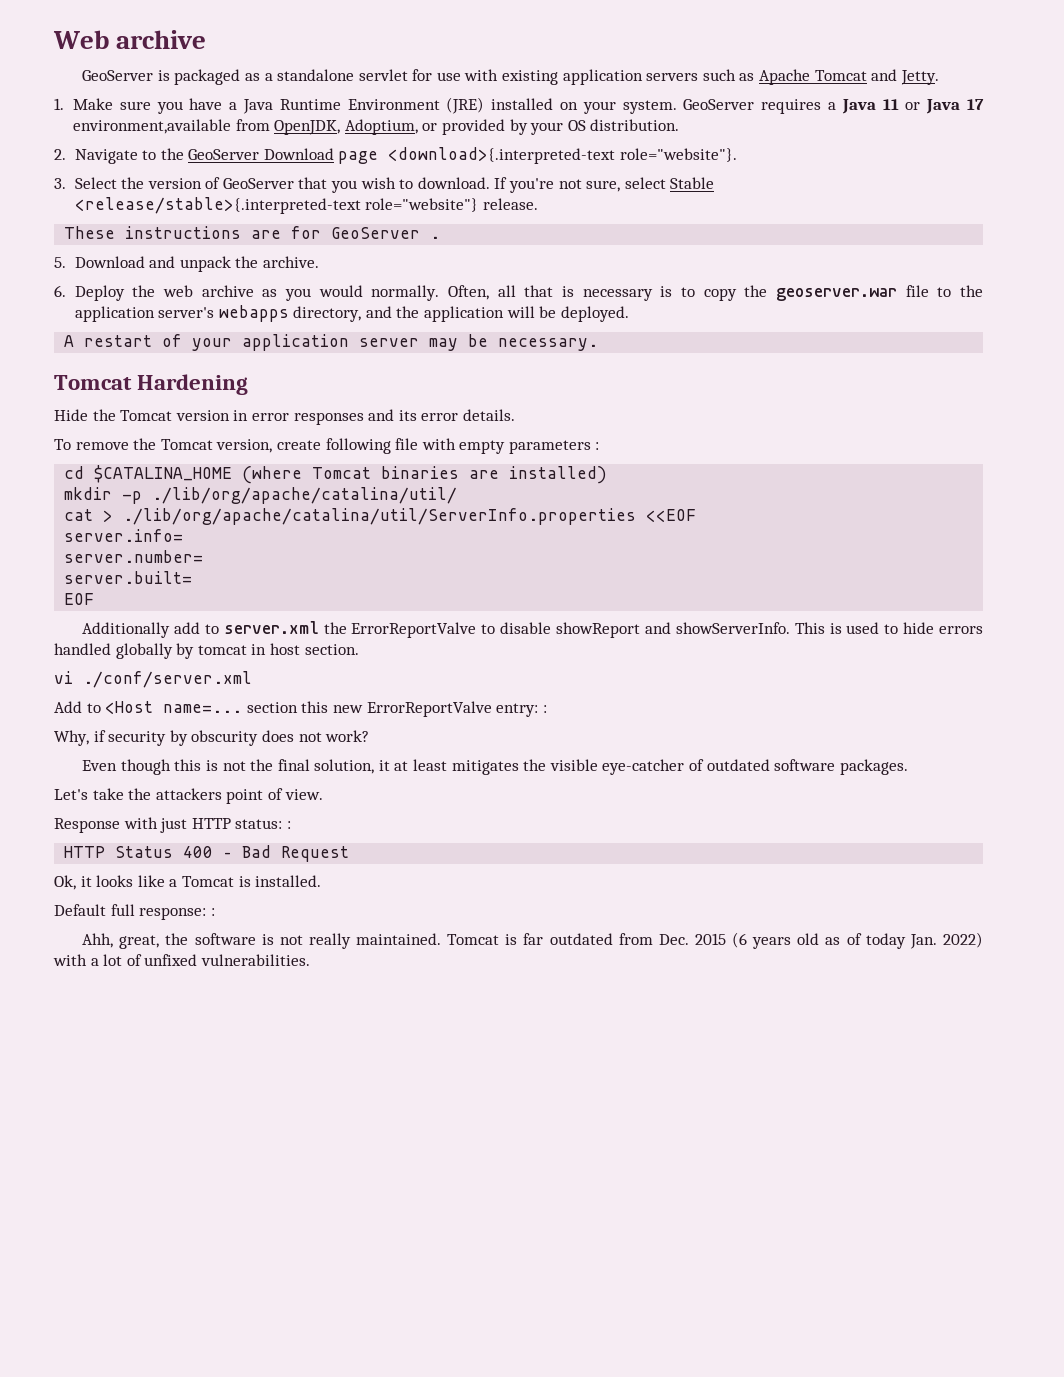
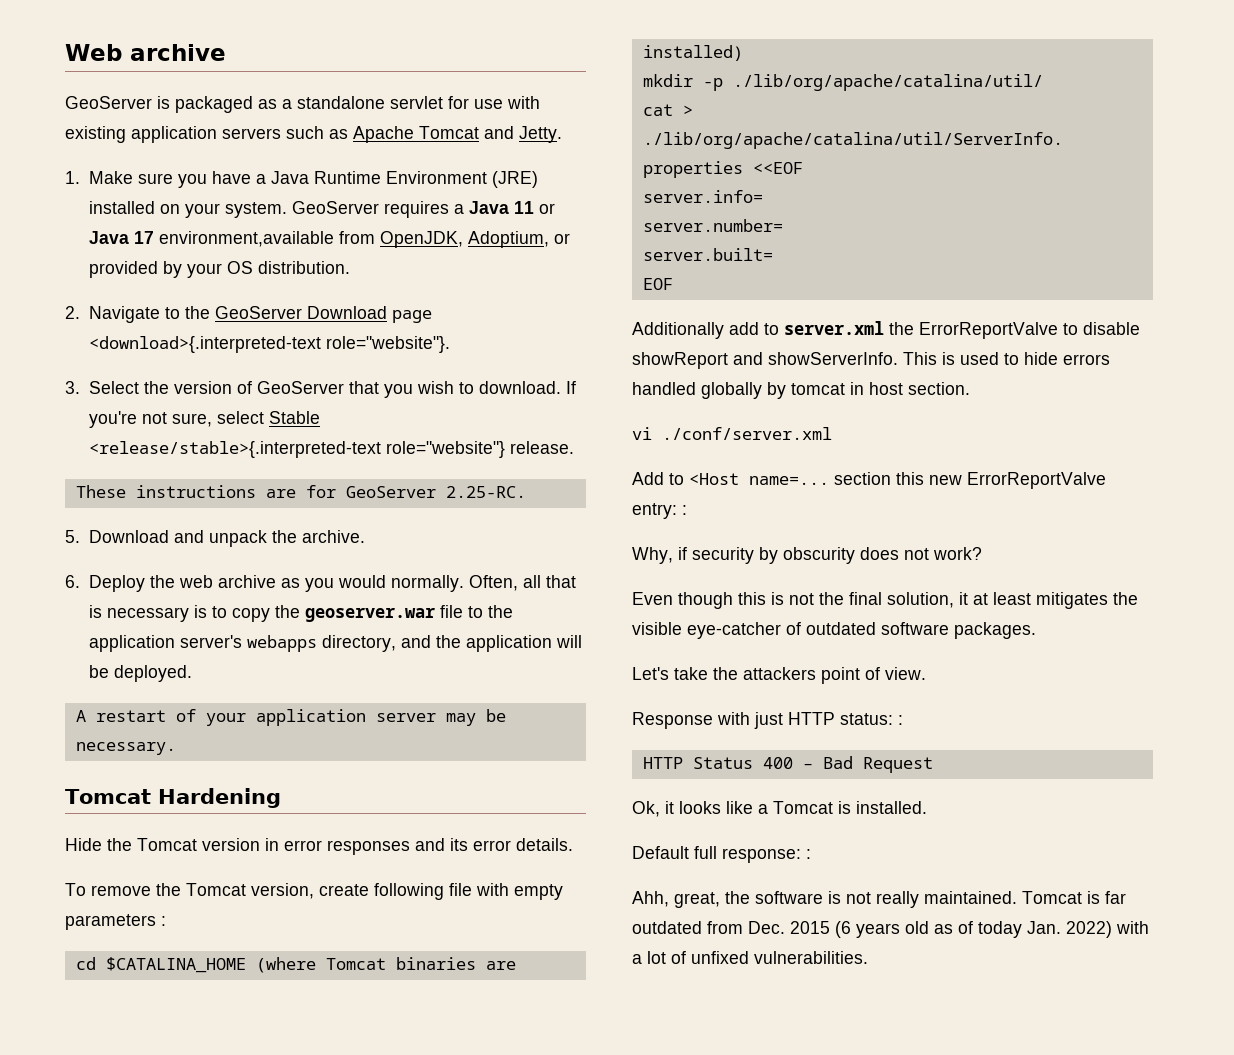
[430,236,441,239] . -> [445,486,526,498] 2.25-RC.

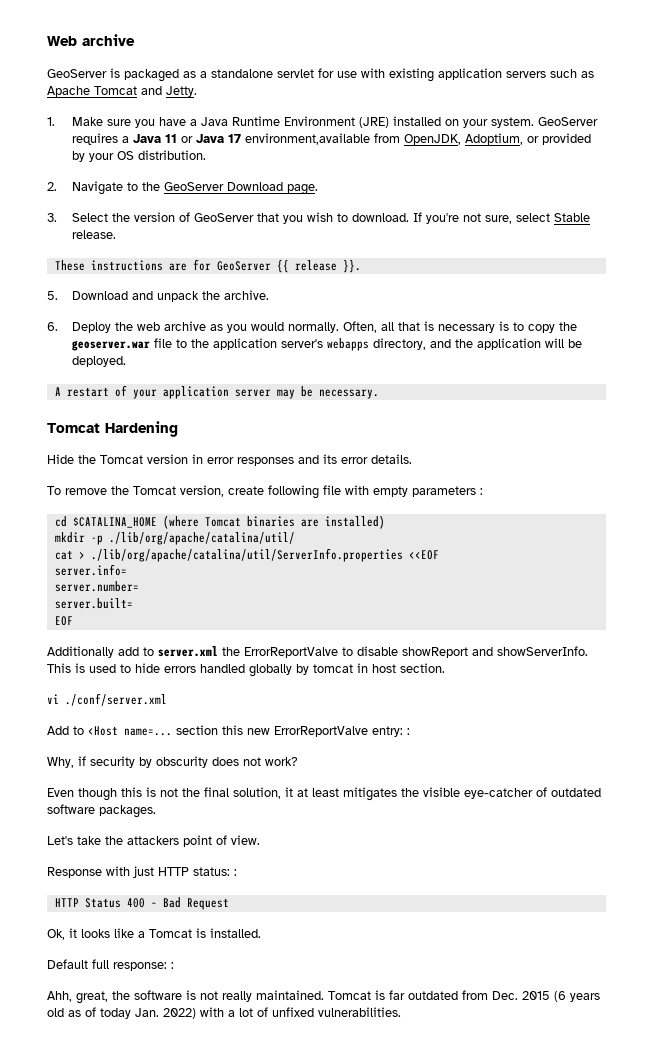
[391,310,432,323] [88,336,450,353] page <download>{.interpreted-text role="website"}. -> [287,184,319,195] page.
[88,441,505,458] <release/stable>{.interpreted-text role="website"} -> (591, 217) none
[445,486,526,498] 2.25-RC. -> [276,259,361,273] {{ release }}.

